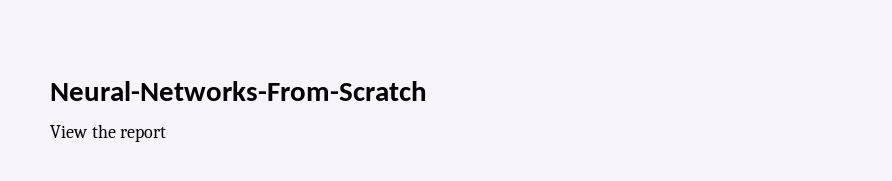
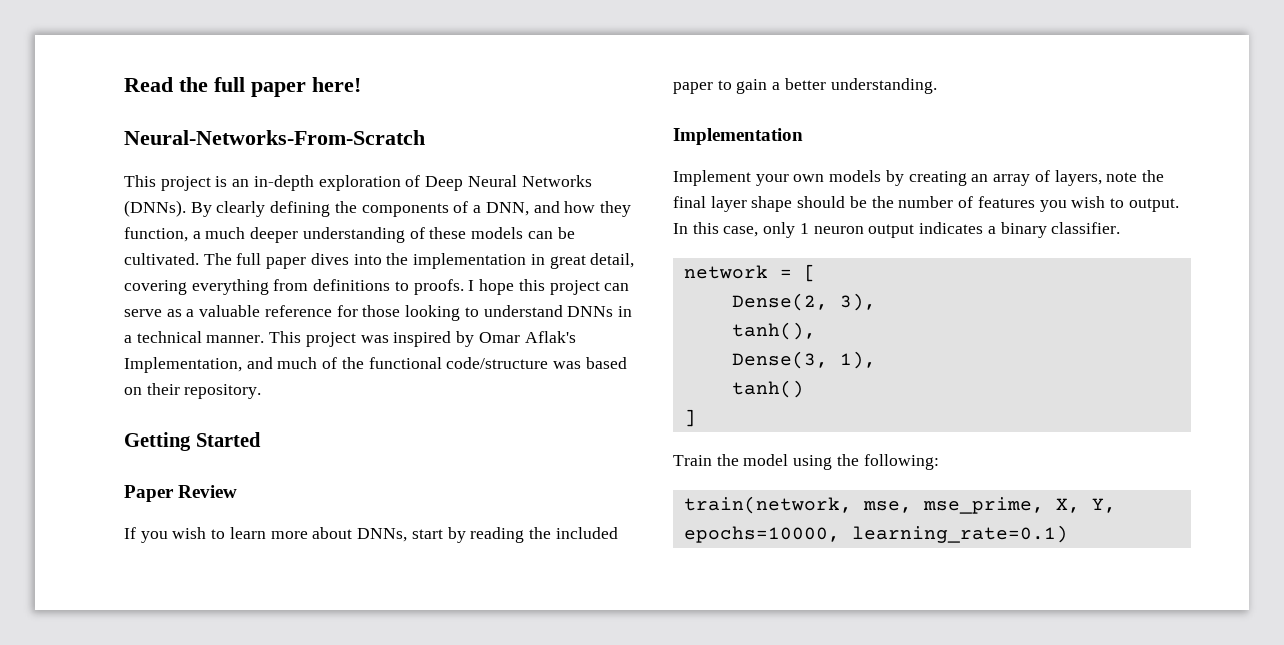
[50,81,427,101] [50,124,167,142] Neural-Networks-From-Scratch // View the report -> [124,77,361,97] [124,130,425,145] [124,175,592,191] [124,200,631,217] [124,227,575,243] [124,253,635,269] [124,279,630,295] [124,305,632,321] [124,331,576,347] [124,357,627,373] [124,383,262,399] [124,432,261,451] [124,485,238,502] [124,527,618,543] [673,78,937,94] [673,128,803,145] [673,170,1164,186] [673,196,1179,212] [673,222,1121,238] [683,264,816,282] [731,293,876,311] [731,322,816,340] [731,351,876,369] [731,380,804,398] [683,409,696,427] [673,454,939,470] [683,496,1116,514] [683,525,1068,543] Read the full paper here! // Neural-Networks-From-Scratch // This project is an in-depth exploration of Deep Neural Networks (DNNs). By clearly defining the components of a DNN, and how they function, a much deeper understanding of these models can be cultivated. The full paper dives into the implementation in great detail, covering everything from definitions to proofs. I hope this project can serve as a valuable reference for those looking to understand DNNs in a technical manner. This project was inspired by Omar Aflak's Implementation, and much of the functional code/structure was based on their repository. // Getting Started // Paper Review // If you wish to learn more about DNNs, start by reading the included paper to gain a better understanding. // Implementation // Implement your own models by creating an array of layers, note the final layer shape should be the number of features you wish to output. In this case, only 1 neuron output indicates a binary classifier. // network = [ // Dense(2, 3), // tanh(), // Dense(3, 1), // tanh() // ] // Train the model using the following: // train(network, mse, mse_prime, X, Y, epochs=10000, learning_rate=0.1)

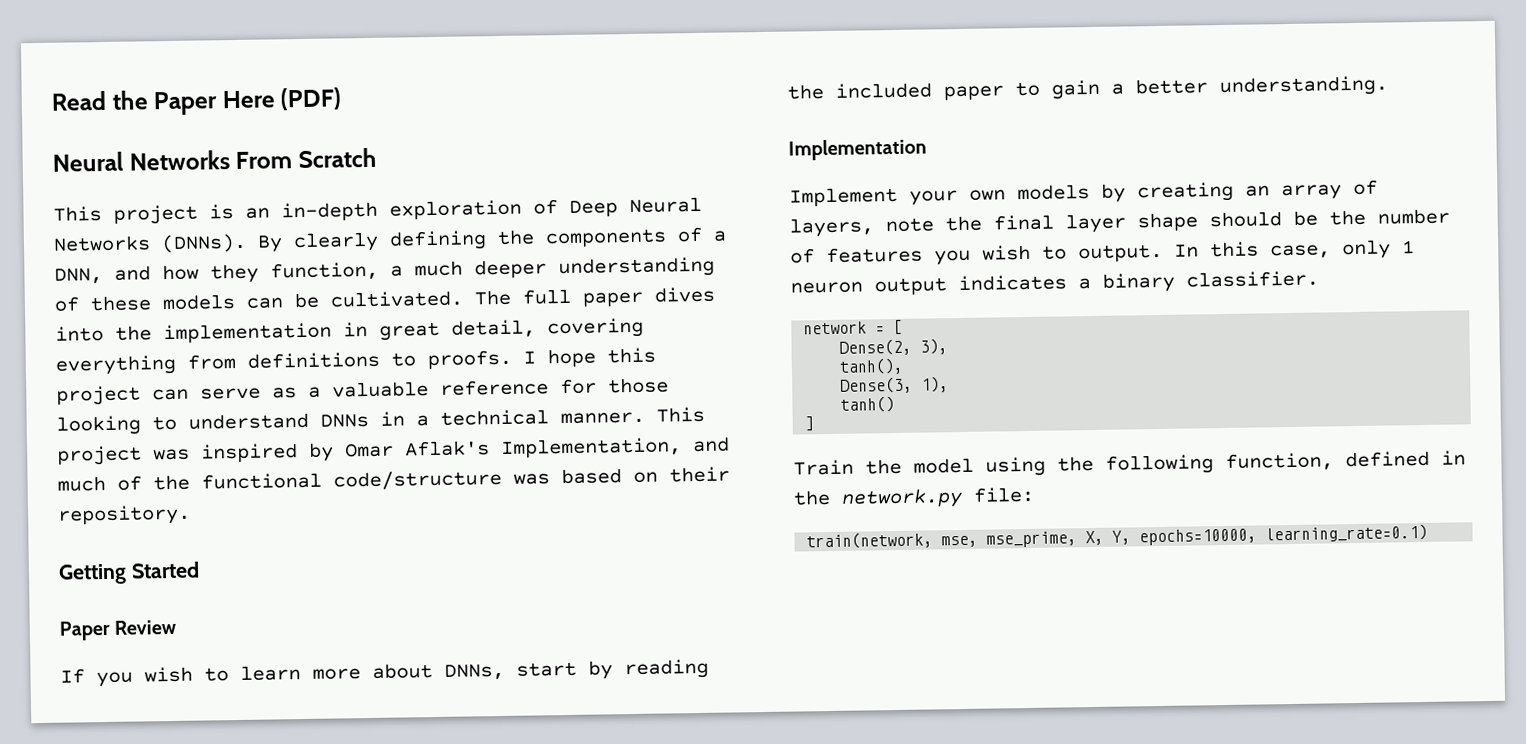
[214,77,361,97] [124,130,425,145] full paper here! // Neural-Networks-From-Scratch -> [153,87,342,116] [52,147,377,172] Paper Here (PDF) // Neural Networks From Scratch
[863,454,939,470] following: -> [1105,450,1466,475] [793,486,1035,509] following function, defined in the network.py file:

